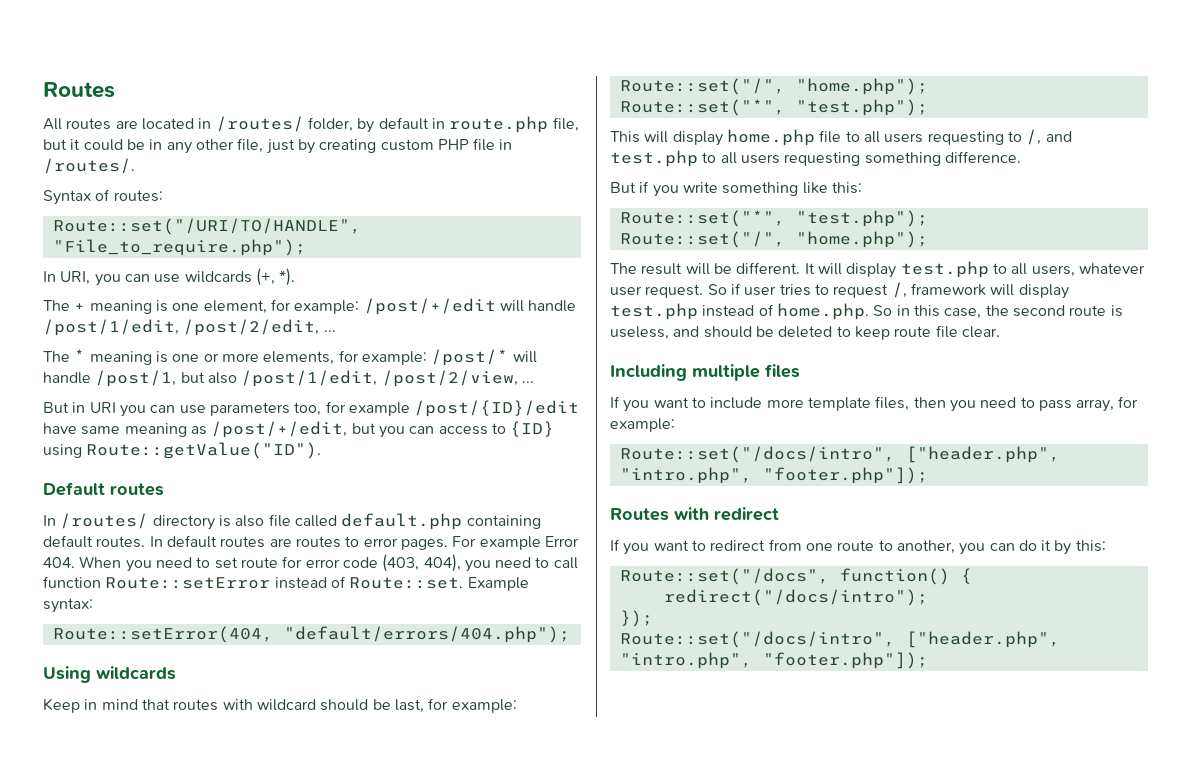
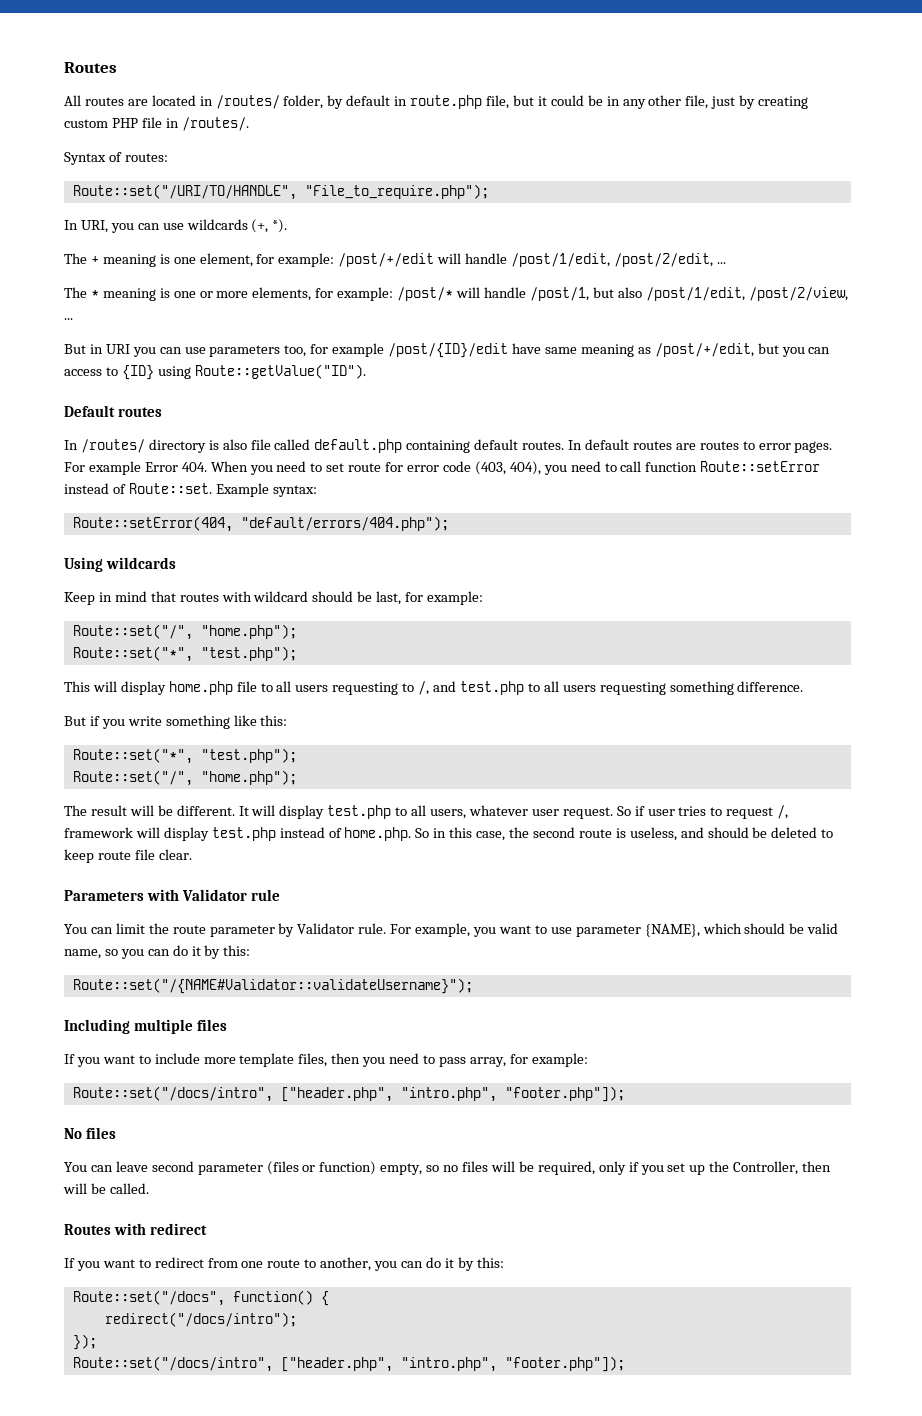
(1000, 332) none -> [64,889,281,901] [64,923,839,937] [64,945,251,959] [72,978,473,994] // Parameters with Validator rule // You can limit the route parameter by Validator rule. For example, you want to use parameter {NAME}, which should be valid name, so you can do it by this: // Route::set("/{NAME#Validator::validateUsername}");
(928, 475) none -> [64,1127,117,1139] [64,1161,832,1175] [63,1183,149,1194] // No files // You can leave second parameter (files or function) empty, so no files will be required, only if you set up the Controller, then will be called.

